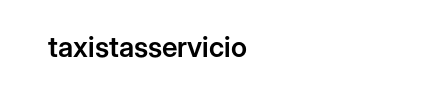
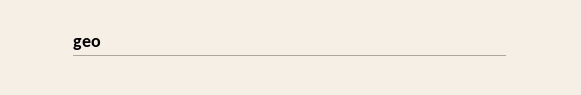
[48,36,247,58] taxistasservicio -> [73,38,101,50] geo

